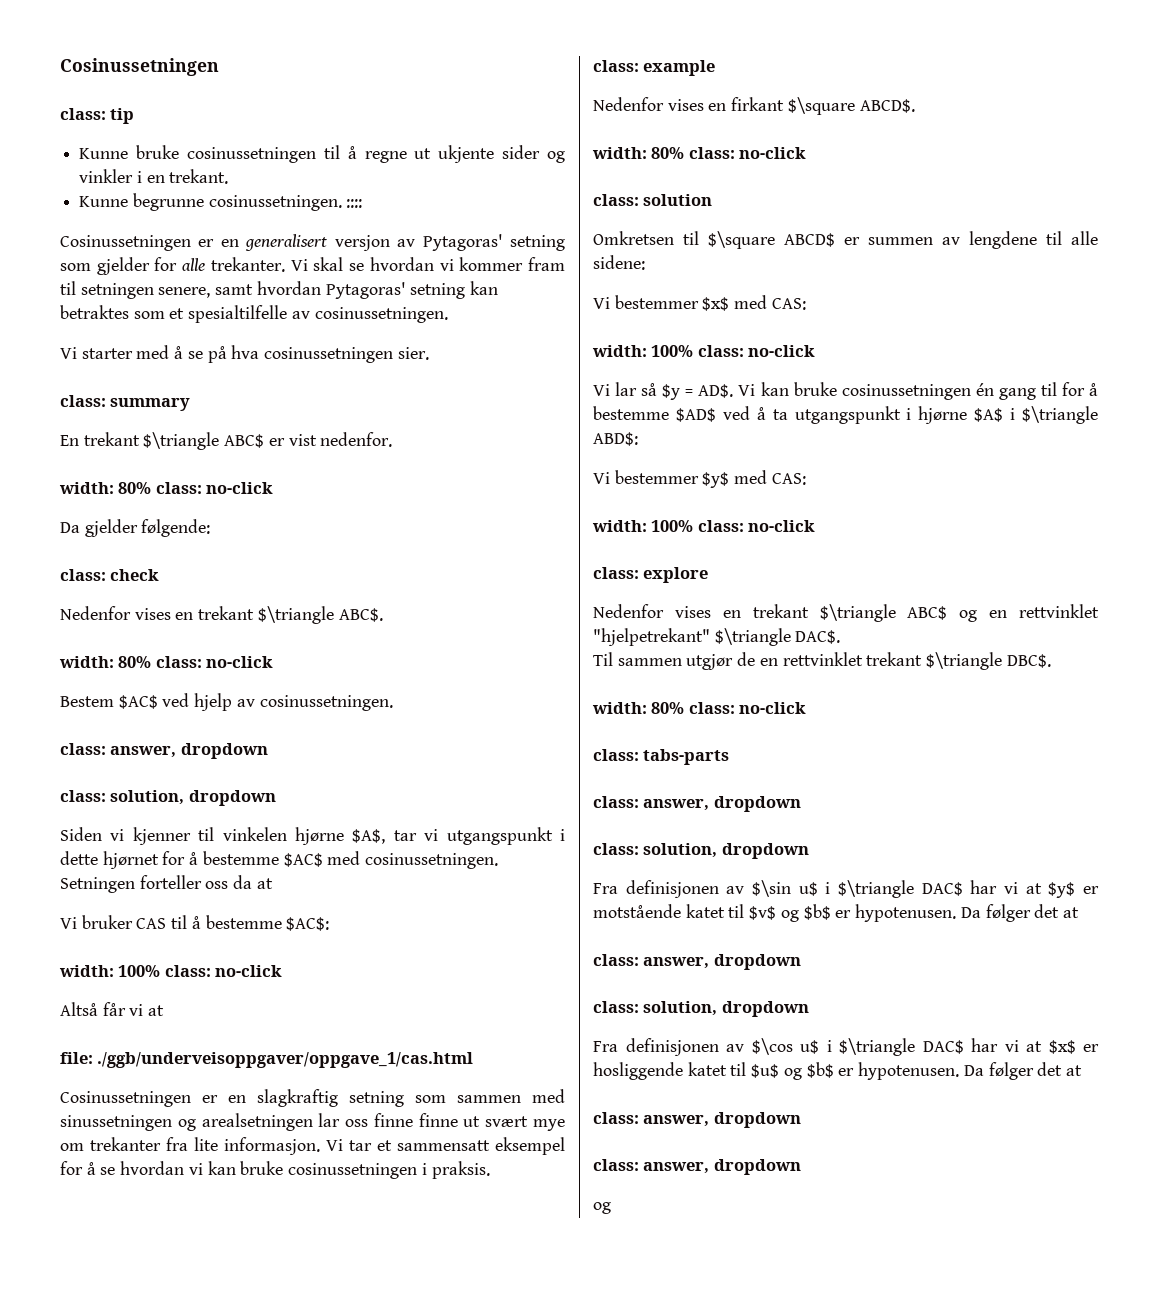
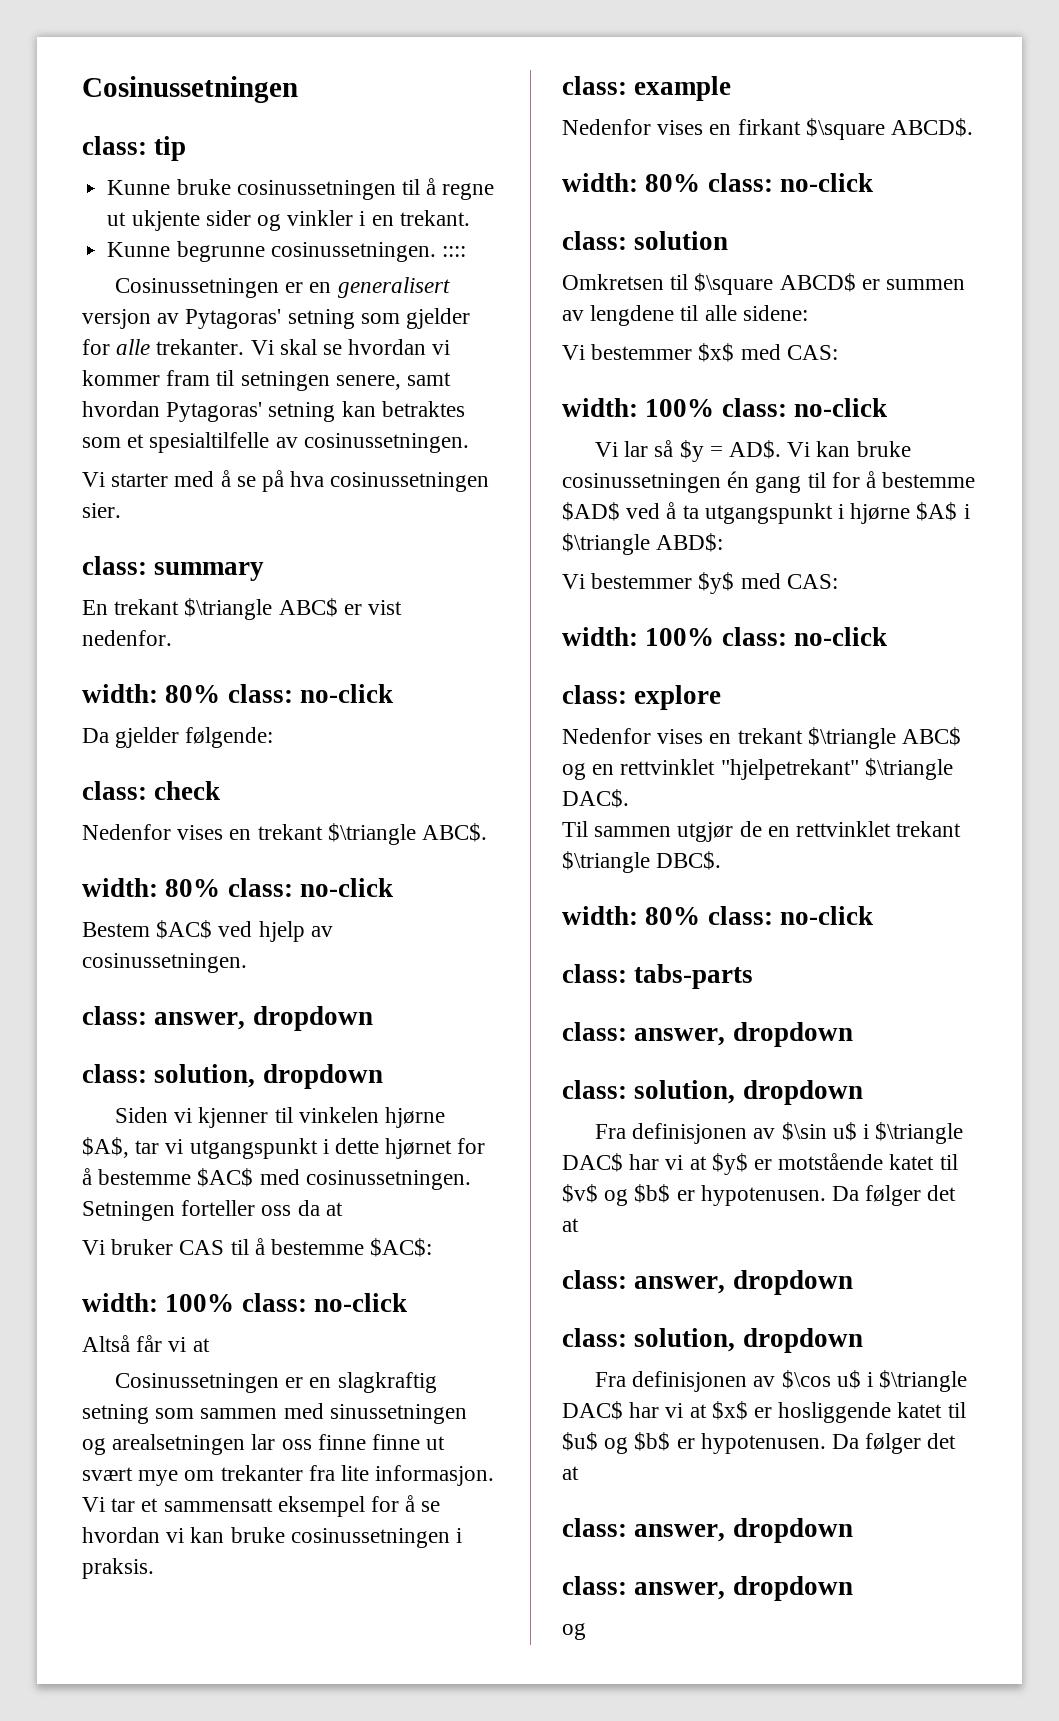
[60,1052,474,1068] // file: ./ggb/underveisoppgaver/oppgave_1/cas.html -> (210, 1345) none

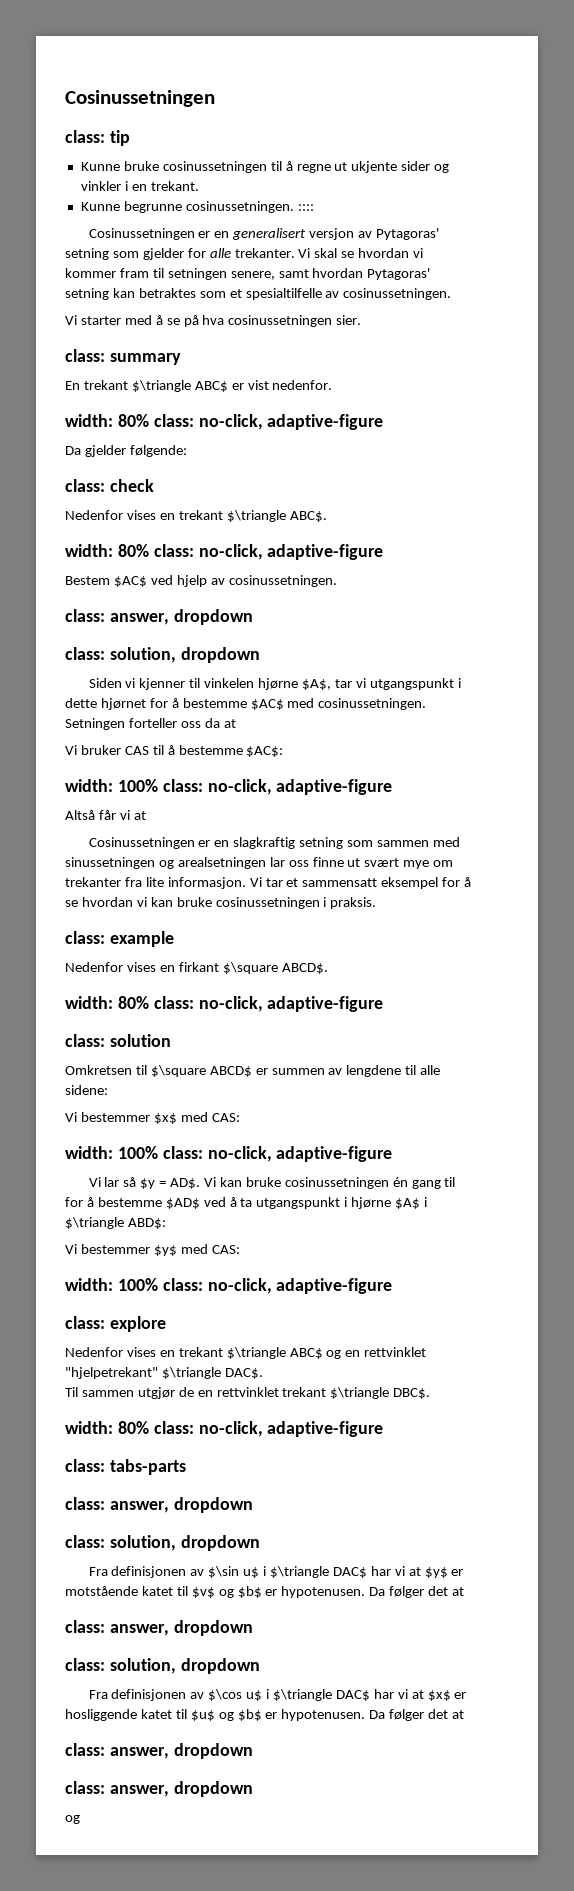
[299,684,393,703] no-click -> [198,414,384,430] no-click, adaptive-figure
[299,878,393,897] no-click -> [198,544,384,560] no-click, adaptive-figure
[313,1293,407,1312] no-click -> [207,779,393,795] no-click, adaptive-figure
[372,1434,421,1450] finne -> (344, 862) none
[779,173,873,192] no-click -> [198,996,384,1012] no-click, adaptive-figure
[793,398,887,417] no-click -> [207,1146,393,1162] no-click, adaptive-figure
[793,627,887,646] no-click -> [207,1278,393,1294] no-click, adaptive-figure
[779,906,873,925] no-click -> [198,1421,384,1437] no-click, adaptive-figure

